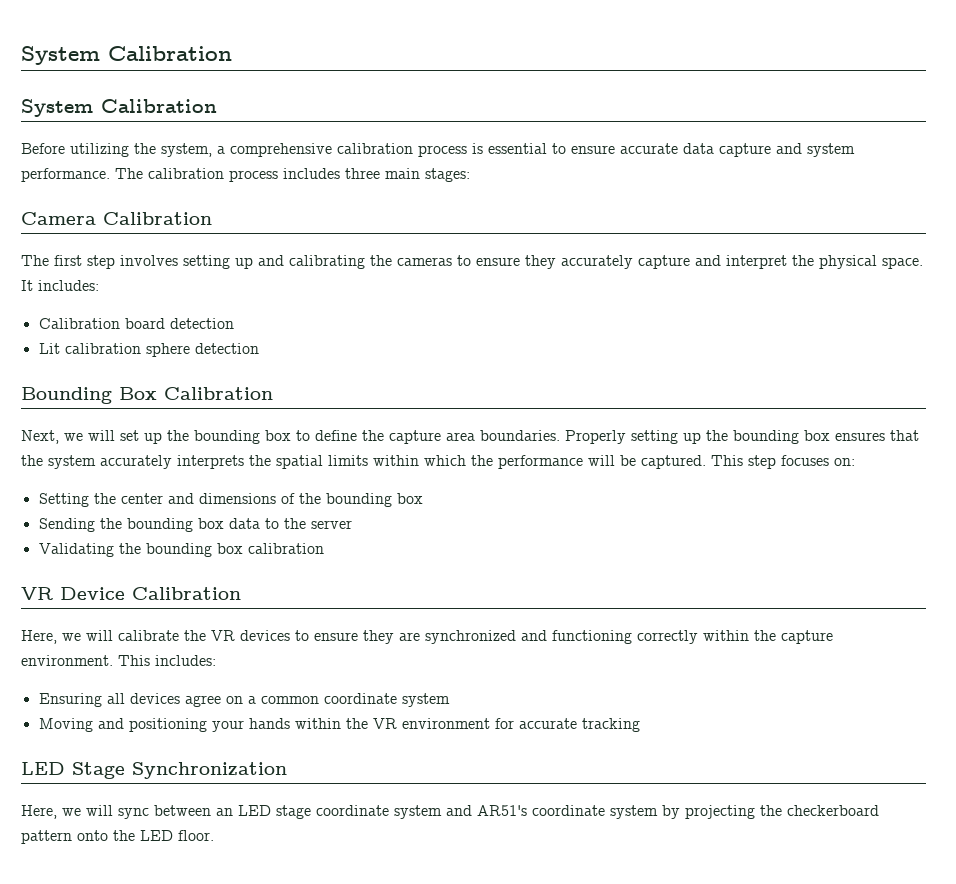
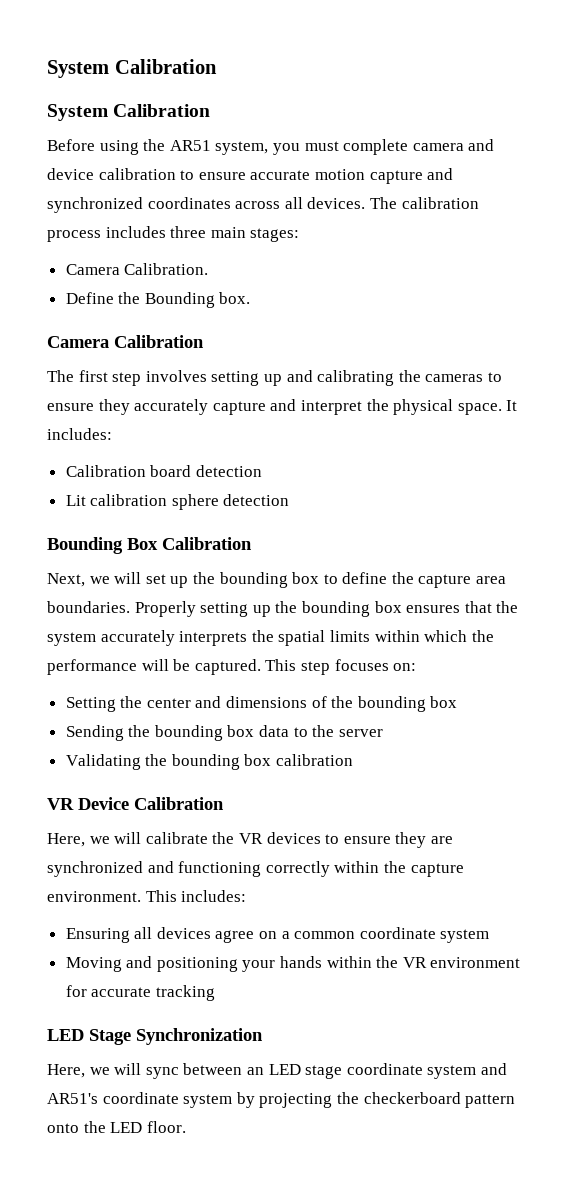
[70,143,547,157] utilizing the system, a comprehensive calibration process is essential -> [99,139,495,155] [47,168,176,180] using the AR51 system, you must complete camera and device calibration
[683,143,855,157] [21,168,110,182] data capture and system performance. -> [314,168,454,184] [47,197,366,213] motion capture and synchronized coordinates across all devices.
(470, 175) none -> [65,263,209,275] [65,292,251,308] // Camera Calibration. // Define the Bounding box.

